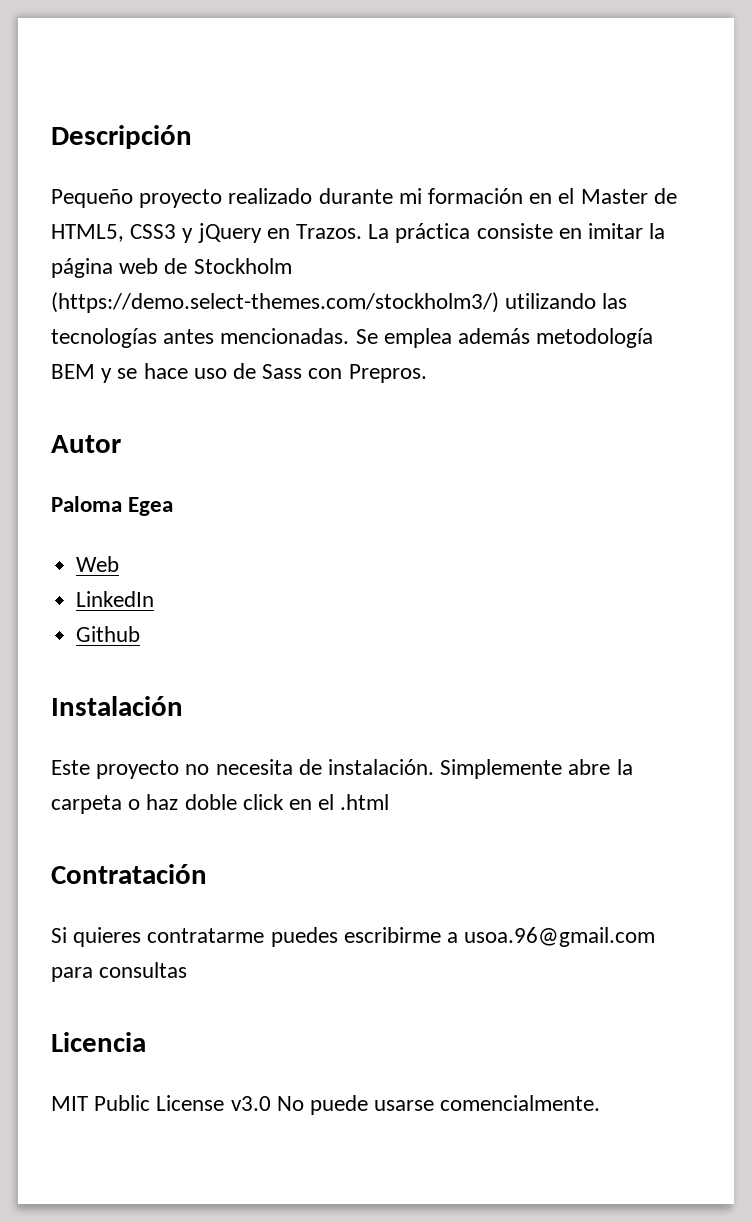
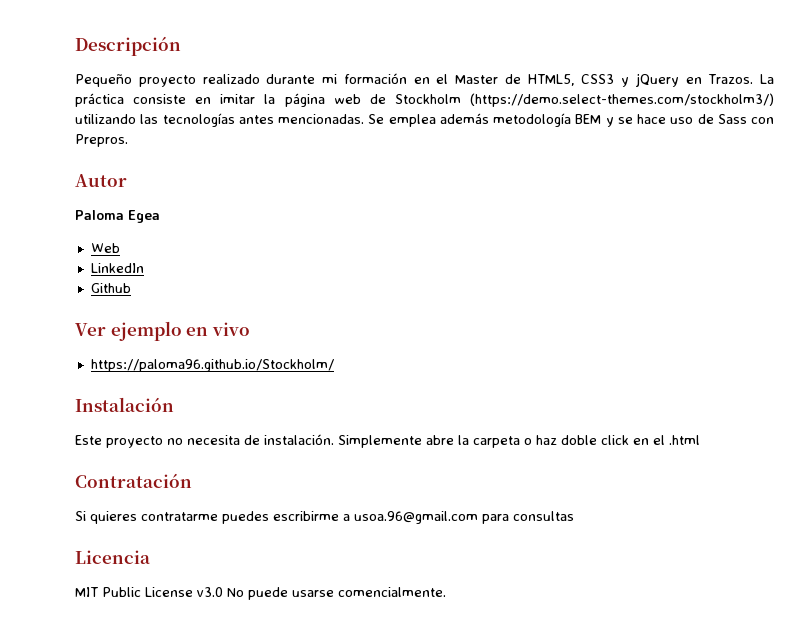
(141, 634) none -> [75,321,250,341] [90,359,334,372] // Ver ejemplo en vivo // https://paloma96.github.io/Stockholm/

